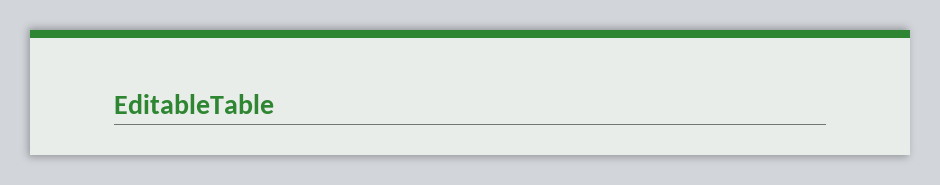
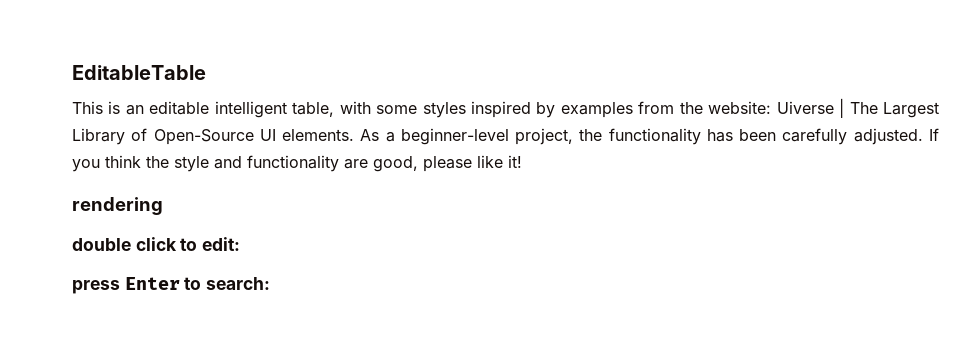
(274, 104) none -> [72,98,940,118] [72,128,939,145] [72,155,522,172] [72,197,163,215] [72,237,241,251] [72,277,271,294] // This is an editable intelligent table, with some styles inspired by examples from the website: Uiverse | The Largest Library of Open-Source UI elements. As a beginner-level project, the functionality has been carefully adjusted. If you think the style and functionality are good, please like it! // rendering // double click to edit: // press Enter to search:

